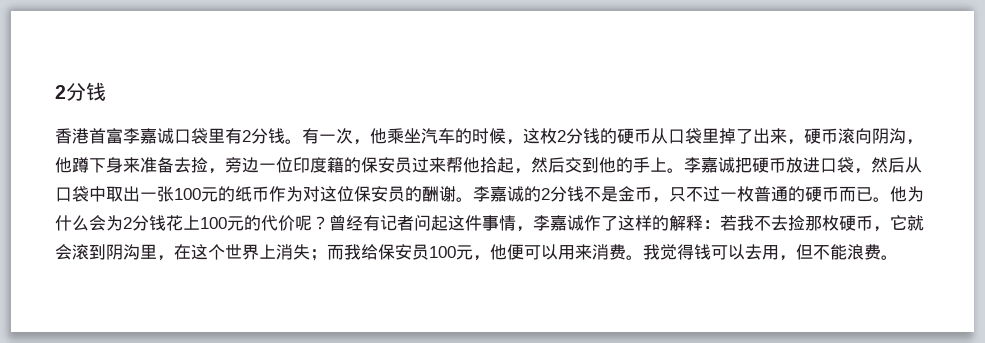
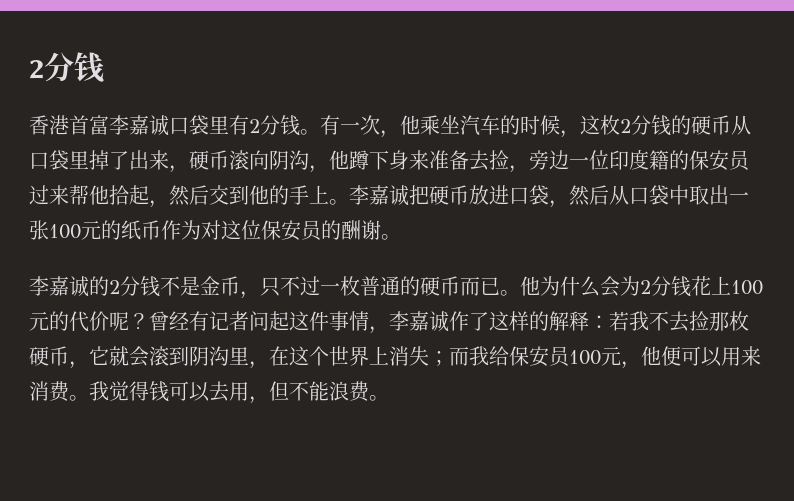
(473, 199) none -> (401, 237) //

